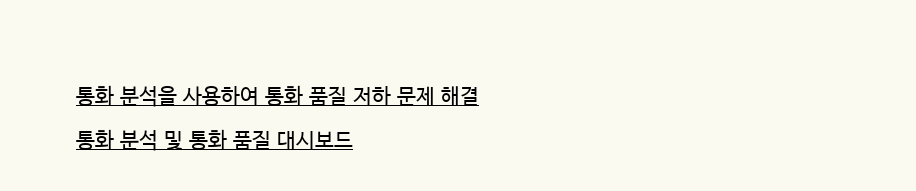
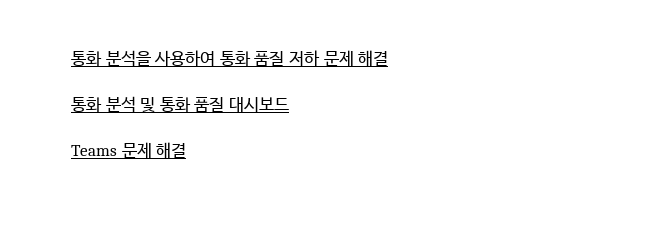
(353, 140) none -> [71,142,187,158] // Teams 문제 해결

